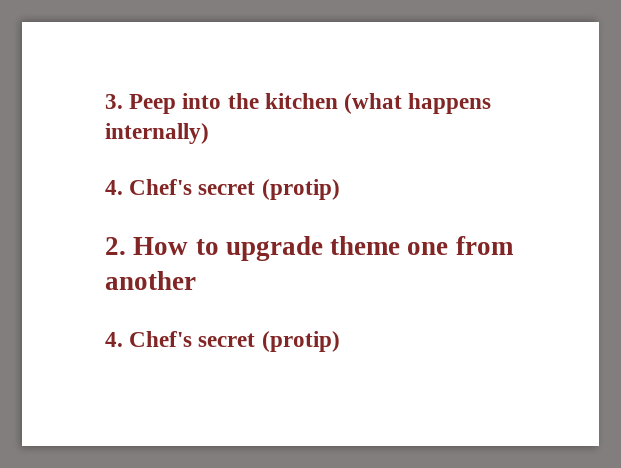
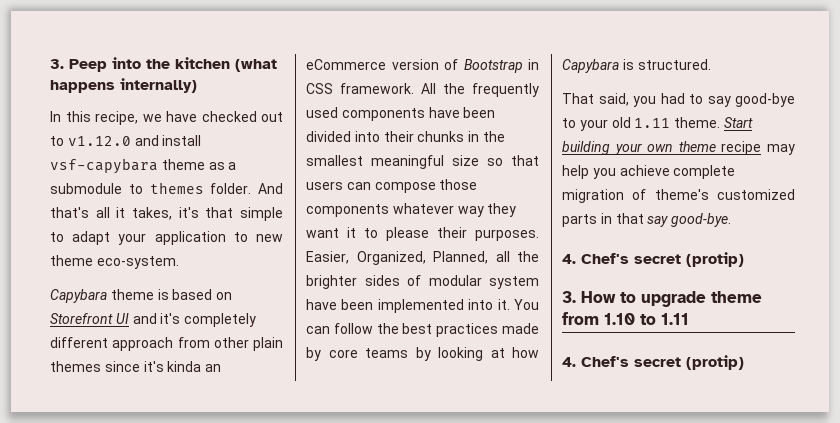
(209, 133) none -> [50,111,283,125] [50,135,202,146] [50,158,237,174] [50,182,283,194] [50,207,283,221] [50,231,283,245] [50,255,179,269] [50,289,233,303] [50,313,257,327] [50,337,283,351] [50,361,222,372] [306,59,539,73] [306,83,539,97] [306,107,496,121] [306,131,505,142] [306,155,539,169] [306,179,478,193] [306,203,517,217] [306,227,539,241] [306,251,539,265] [306,275,539,289] [306,299,539,313] [306,323,539,337] [306,347,539,361] [562,59,711,73] [562,93,795,107] [562,117,753,131] [562,141,795,155] [562,165,736,179] [562,189,795,203] [562,213,732,227] // In this recipe, we have checked out to v1.12.0 and install vsf-capybara theme as a submodule to themes folder. And that's all it takes, it's that simple to adapt your application to new theme eco-system. // Capybara theme is based on Storefront UI and it's completely different approach from other plain themes since it's kinda an eCommerce version of Bootstrap in CSS framework. All the frequently used components have been divided into their chunks in the smallest meaningful size so that users can compose those components whatever way they want it to please their purposes. Easier, Organized, Planned, all the brighter sides of modular system have been implemented into it. You can follow the best practices made by core teams by looking at how Capybara is structured. // That said, you had to say good-bye to your old 1.11 theme. Start building your own theme recipe may help you achieve complete migration of theme's customized parts in that say good-bye.
[105,237,126,255] 2. -> [562,291,576,303] 3.
[407,236,514,255] [105,271,196,290] one from another -> [562,312,689,325] from 1.10 to 1.11

